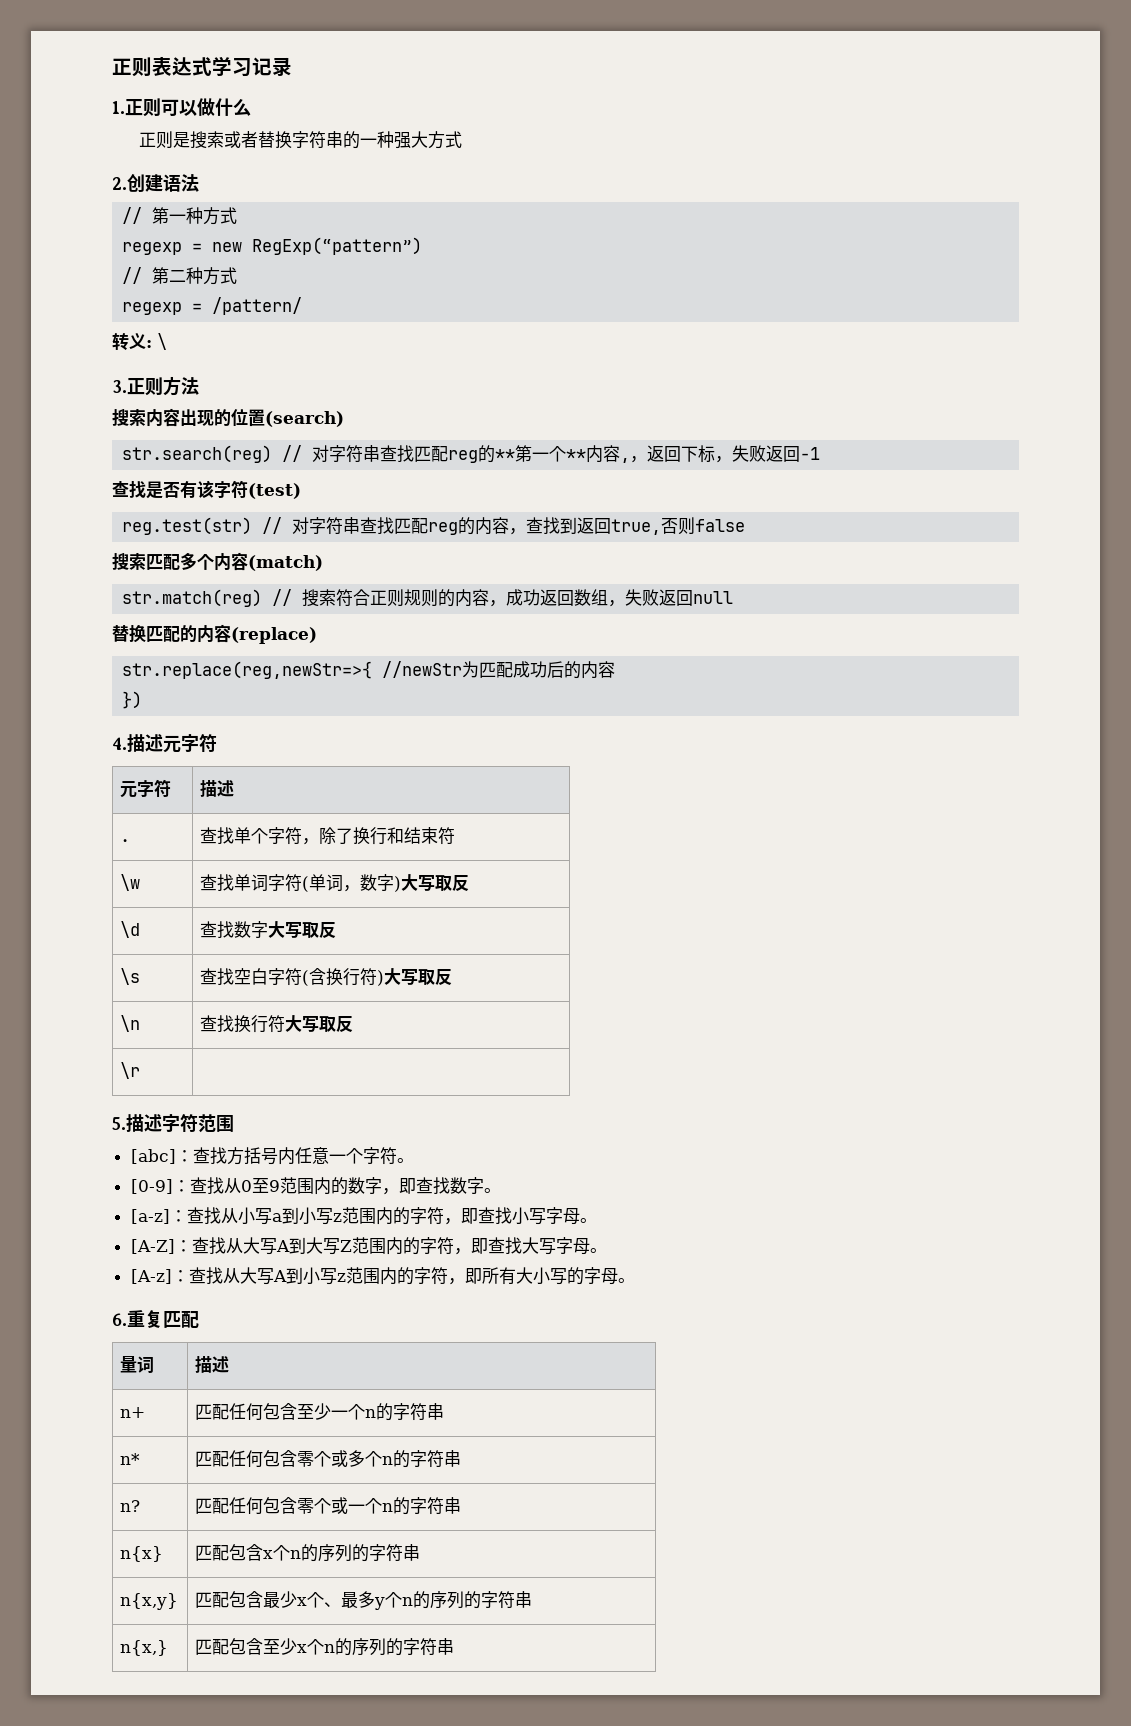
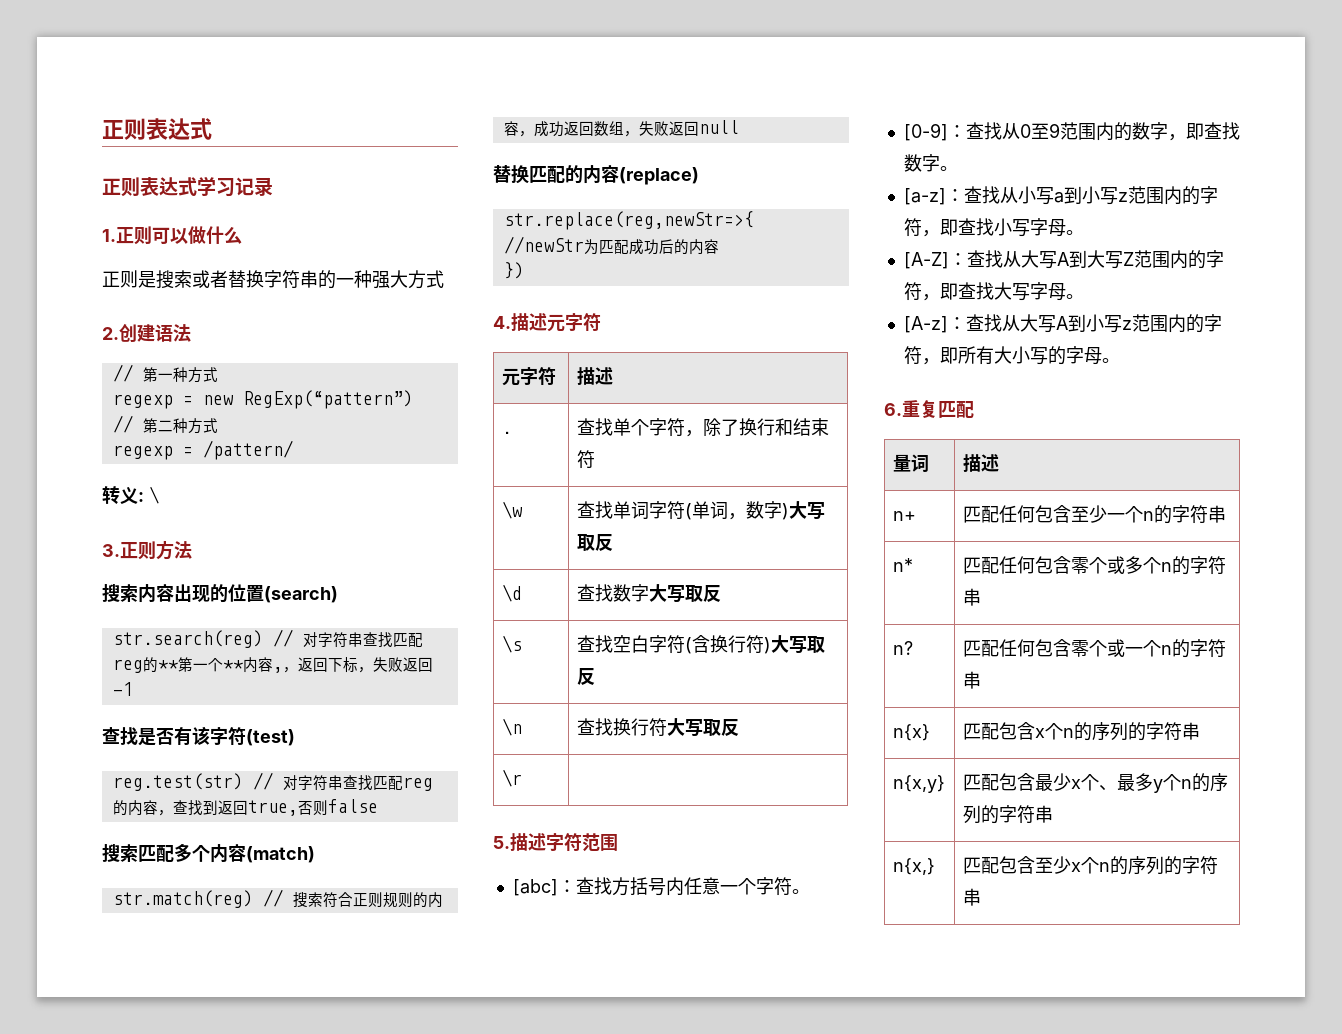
[112,56,212,77] 正则表达式 -> [102,118,212,140] [102,177,197,197] 正则表达式 // 正则表达式

